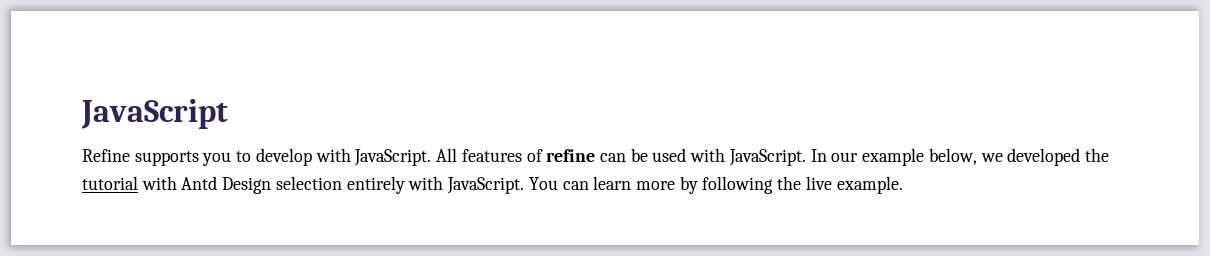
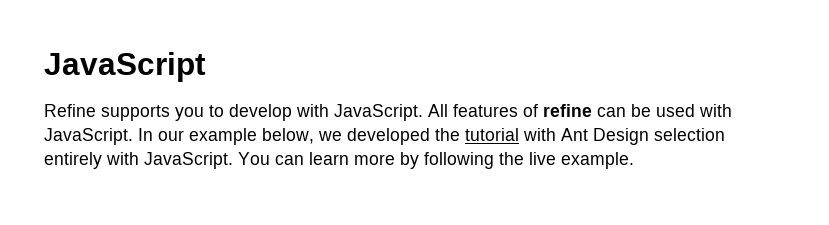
[181,176,218,190] Antd -> [561,128,588,141] Ant

